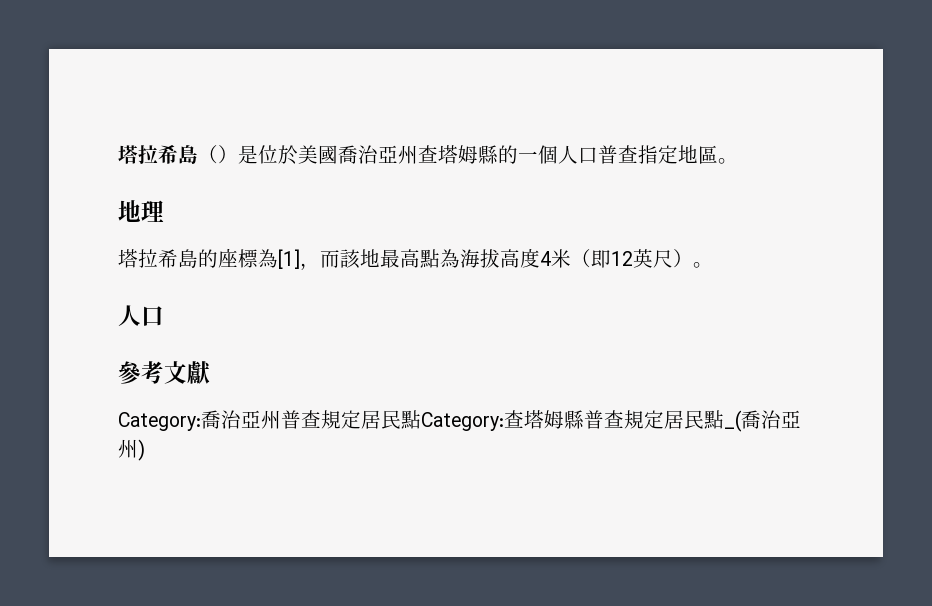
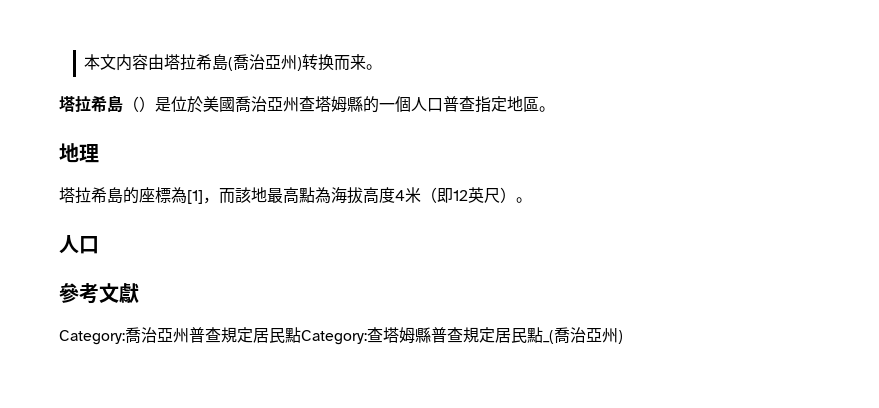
(118, 154) none -> [84,54,383,71] 本文内容由塔拉希島(喬治亞州)转换而来。 //

